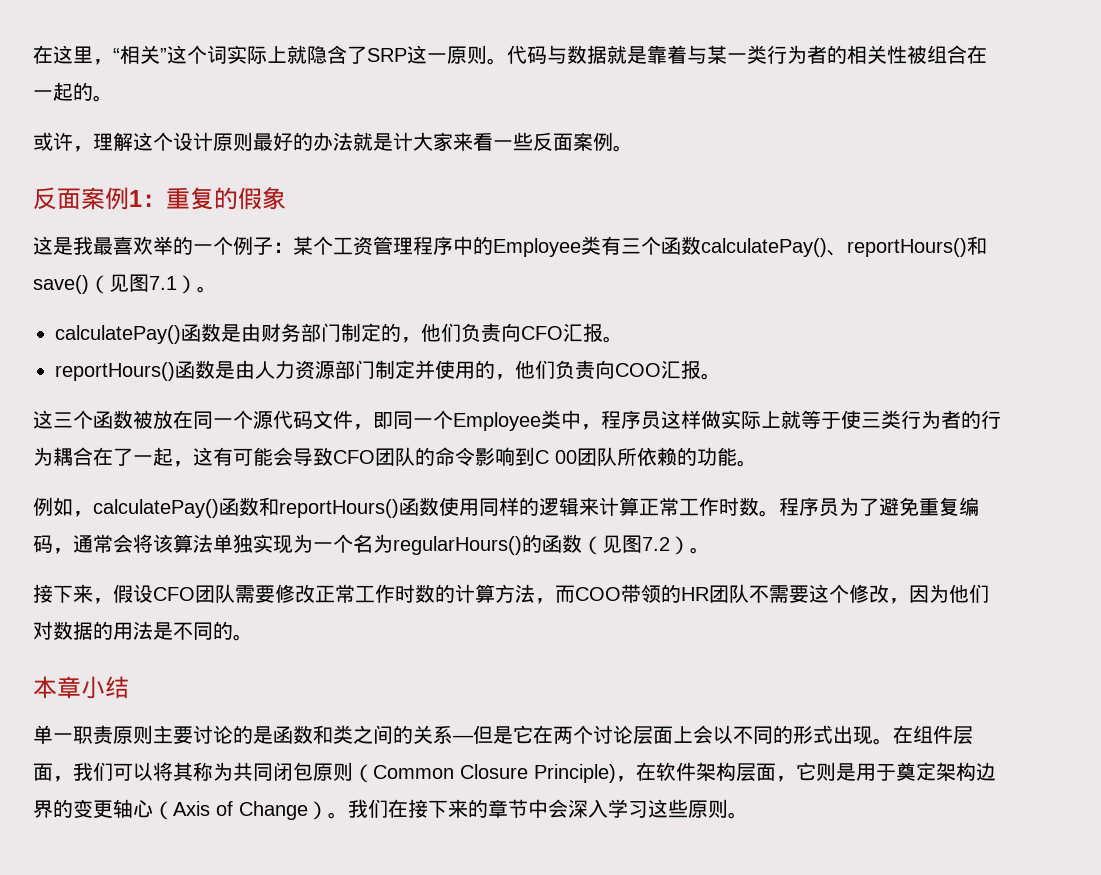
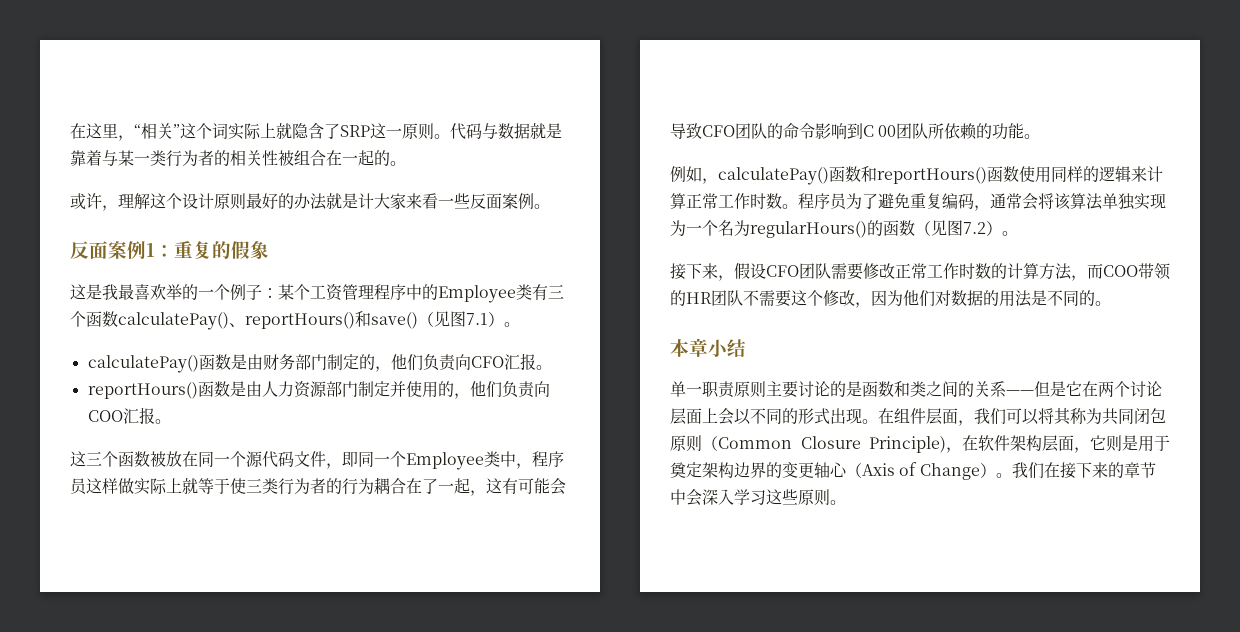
[453,735,473,742] — -> [1006,390,1034,395] ——

